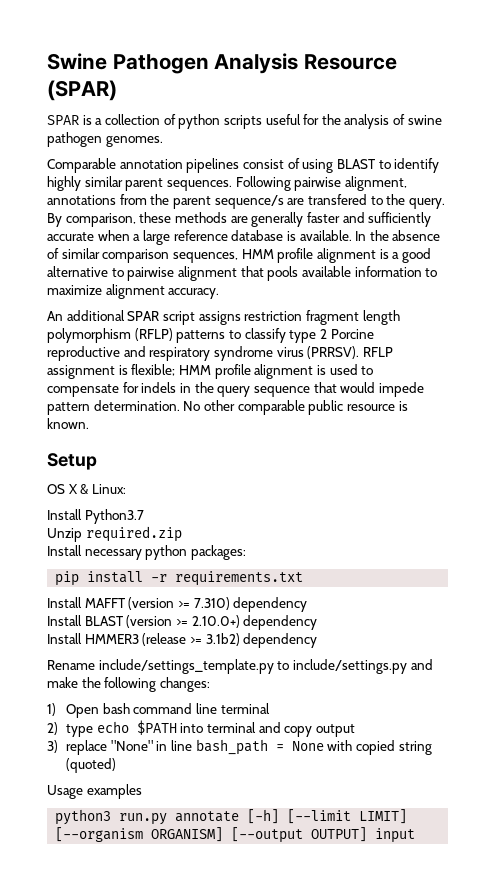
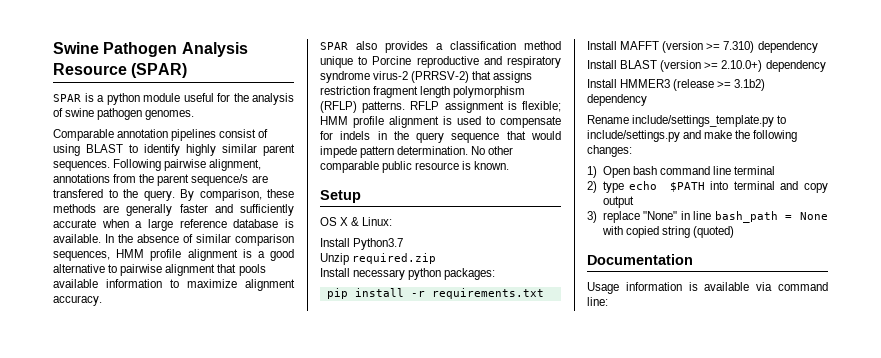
[104,114,262,129] collection of python scripts -> [106,93,180,105] python module
[47,310,195,325] An additional SPAR script -> [320,41,561,53] [320,56,561,68] [320,71,492,83] SPAR also provides a classification method unique to Porcine reproductive and respiratory syndrome virus-2 (PRRSV-2) that
[176,328,374,343] [47,346,360,361] patterns to classify type 2 Porcine reproductive and respiratory syndrome virus (PRRSV). -> [362,101,406,113] patterns.
(117, 765) none -> [587,254,693,265] // Documentation
[86,784,142,799] [55,809,408,825] [55,827,416,843] examples // python3 run.py annotate [-h] [--limit LIMIT] [--organism ORGANISM] [--output OUTPUT] input -> [625,282,828,291] [587,297,608,306] information is available via command line:

